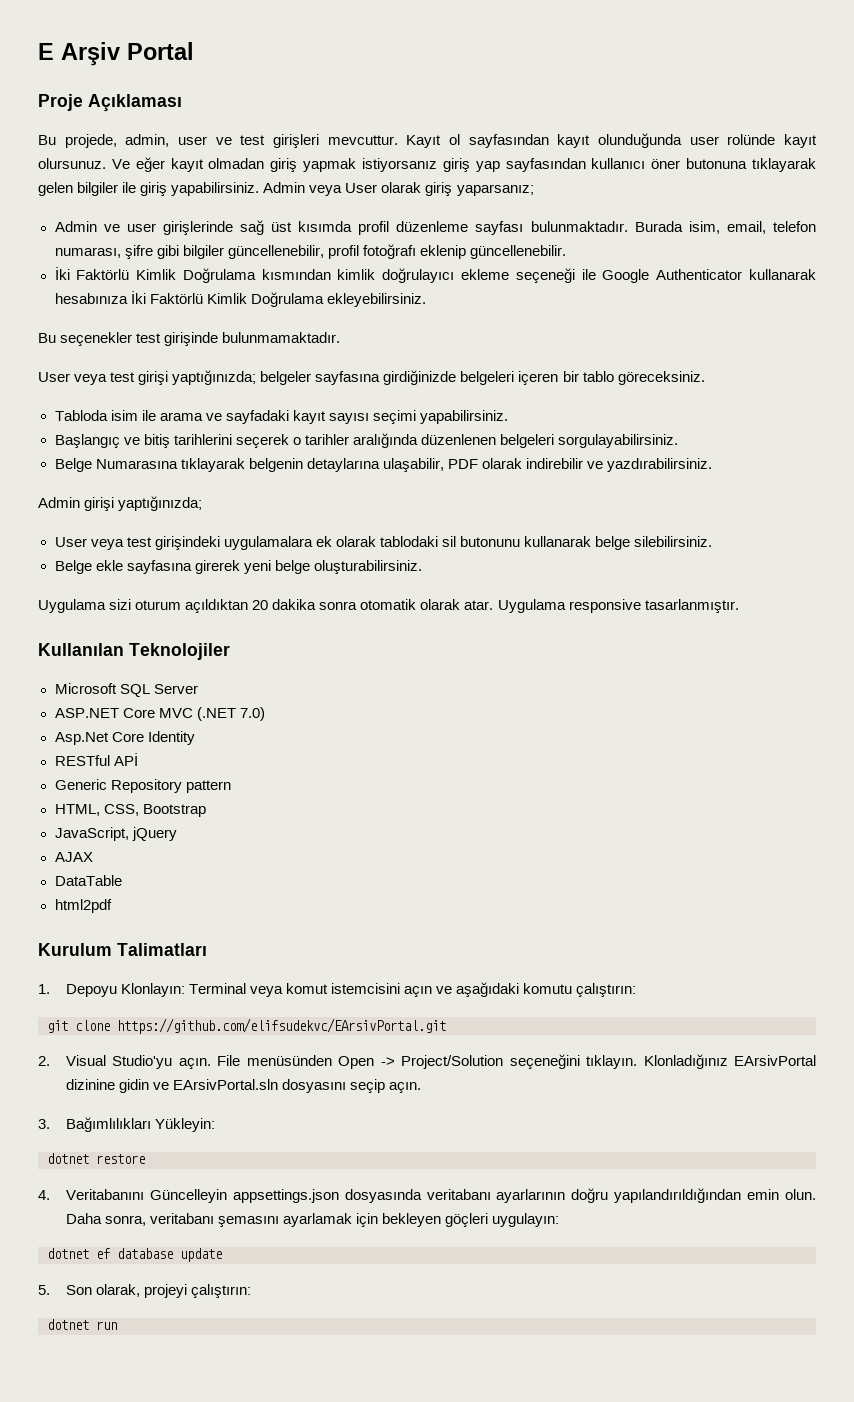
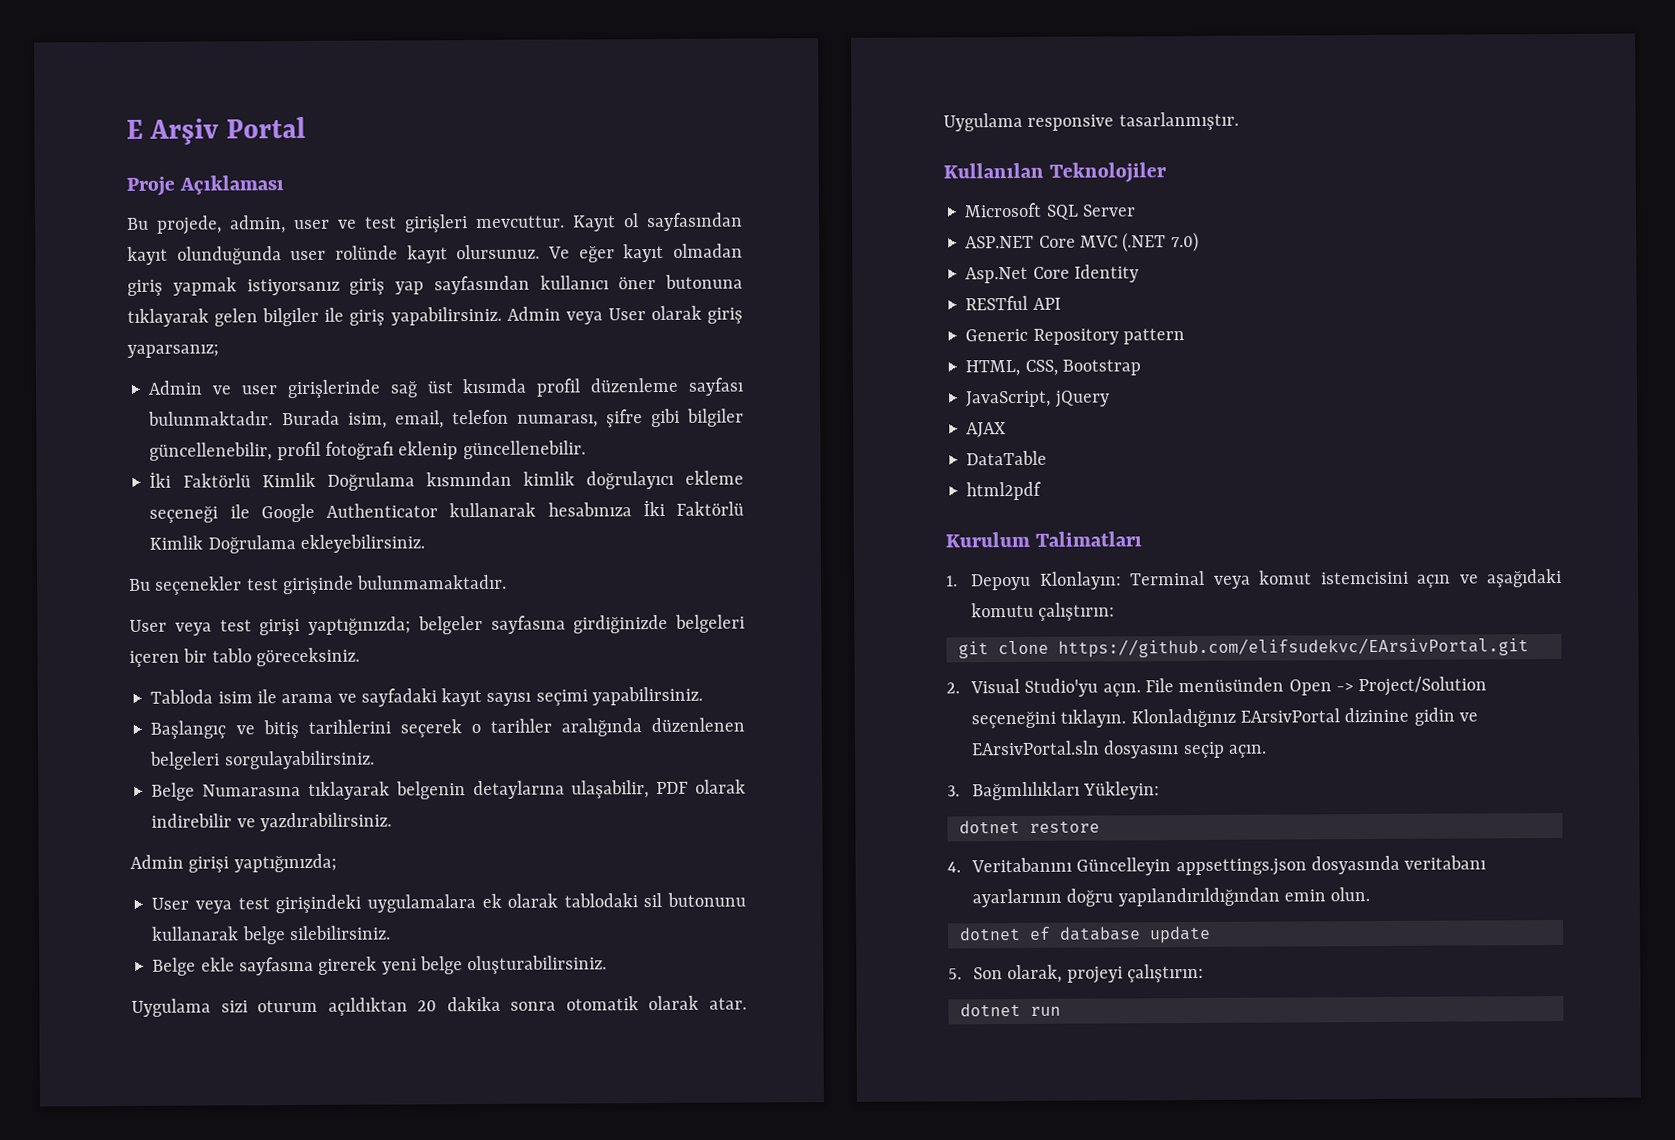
[113,753,138,766] APİ -> [1032,297,1061,310] API
[65,1213,560,1227] Daha sonra, veritabanı şemasını ayarlamak için bekleyen göçleri uygulayın: -> (1371, 894) none

